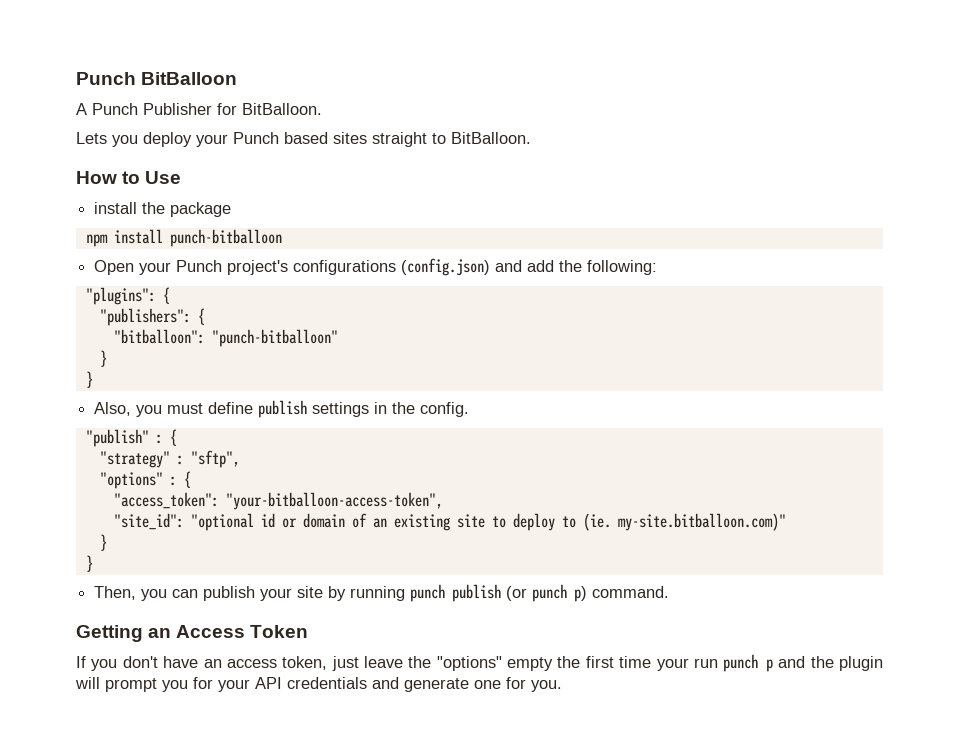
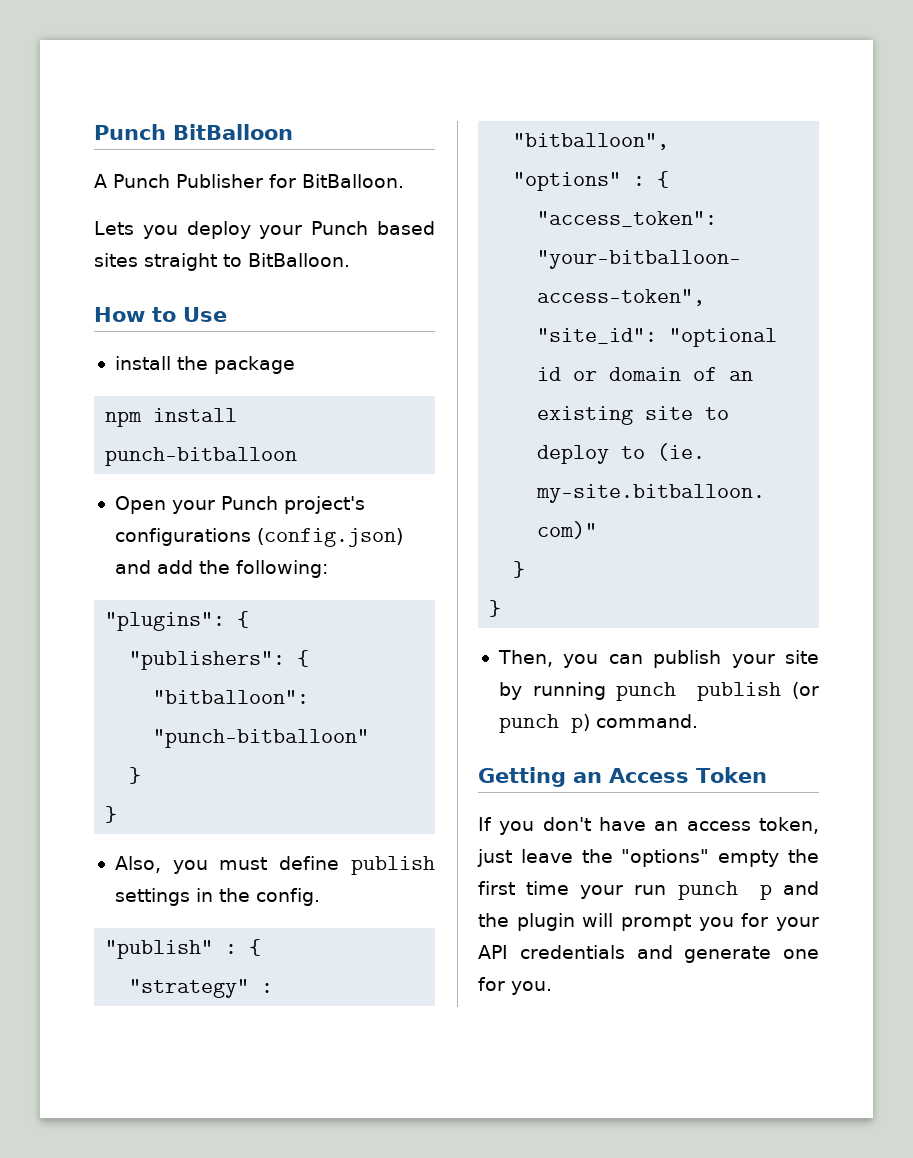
[190,450,240,468] "sftp", -> [513,133,670,150] "bitballoon",

